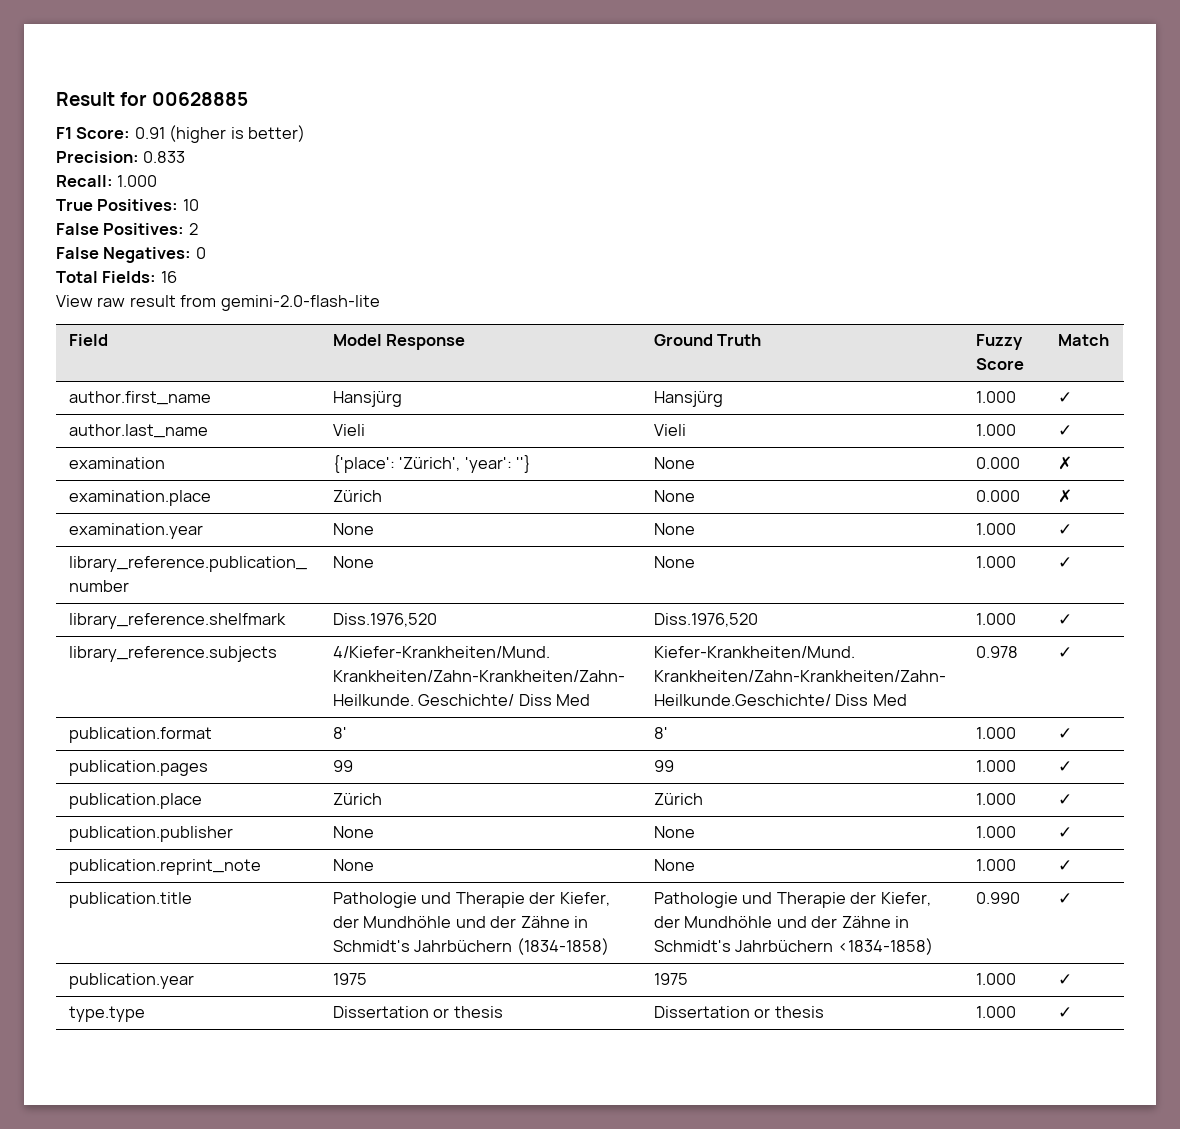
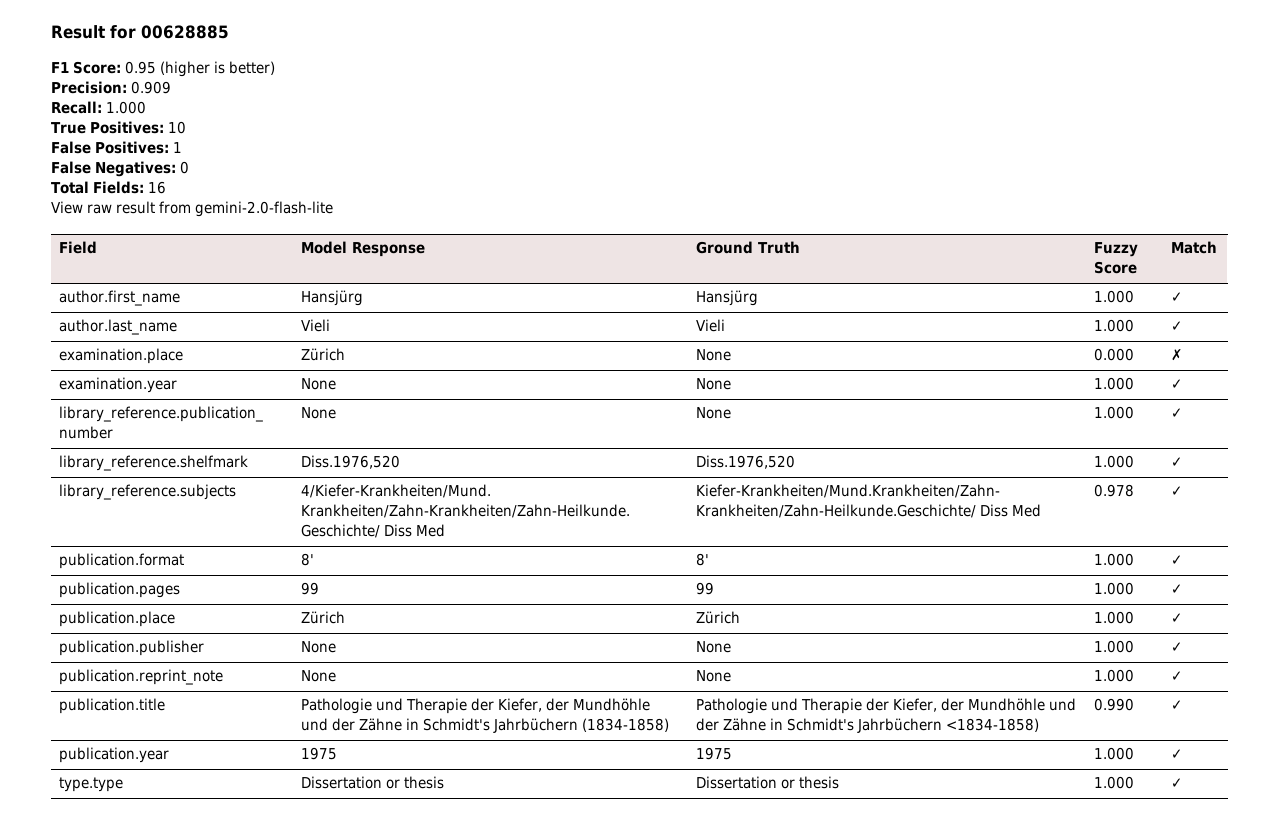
[134,127,165,139] 0.91 -> [125,61,157,74] 0.95
[143,151,186,163] 0.833 -> [131,81,172,94] 0.909
[188,223,198,235] 2 -> [173,142,183,153] 1
[68,457,165,469] [332,455,532,473] [653,457,695,469] [975,457,1020,469] [1057,456,1072,470] // examination | {'place': 'Zürich', 'year': ''} | None | 0.000 | ✗ -> (1183, 326) none

